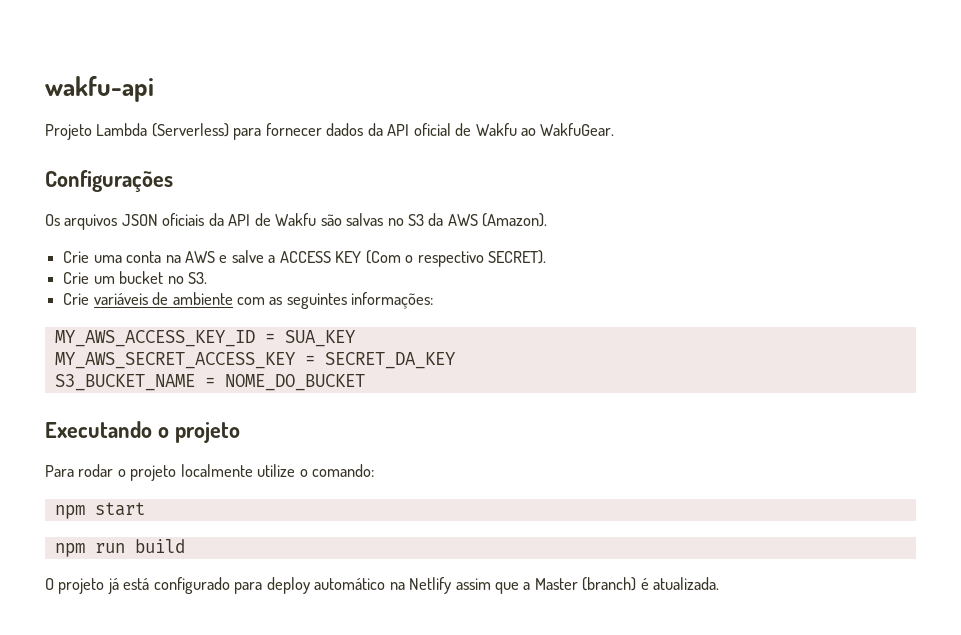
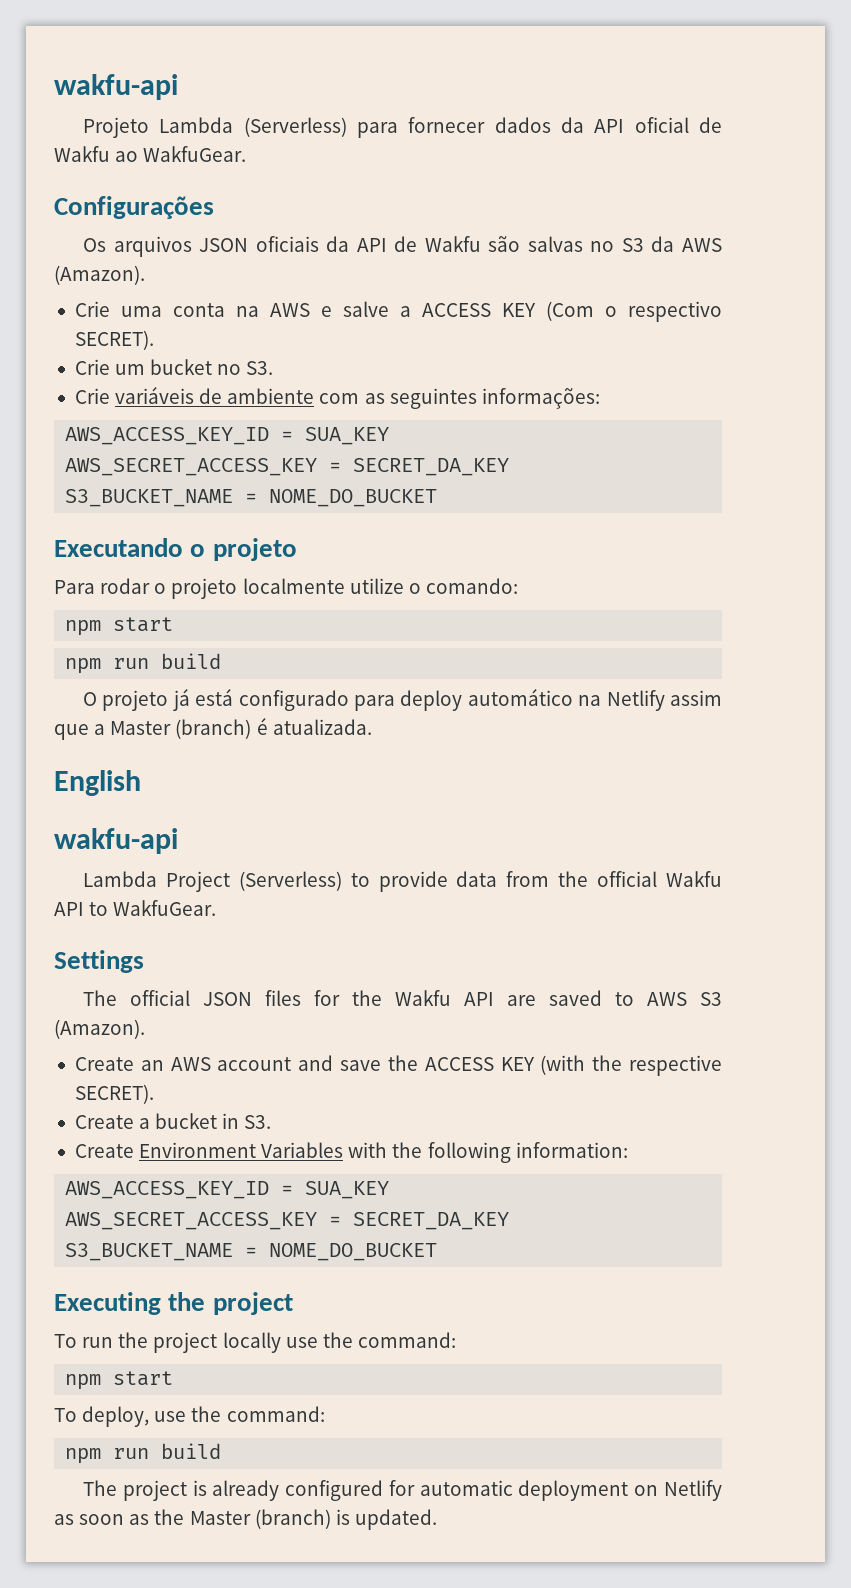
[54,330,356,347] [54,352,296,369] MY_AWS_ACCESS_KEY_ID = SUA_KEY // MY_AWS_SECRET_ACCESS_KEY -> [65,427,390,445] [65,458,318,476] AWS_ACCESS_KEY_ID = SUA_KEY // AWS_SECRET_ACCESS_KEY
(720, 583) none -> [54,770,141,796] [54,828,178,854] [83,871,723,892] [54,900,217,916] [54,950,144,973] [83,990,722,1006] [54,1019,145,1039] [74,1055,722,1076] [74,1084,154,1104] [74,1113,272,1129] [74,1142,628,1163] [65,1181,390,1199] [65,1212,510,1230] [65,1243,438,1261] [54,1292,293,1315] [54,1332,456,1353] [65,1371,174,1390] [54,1406,325,1427] [65,1443,222,1464] [83,1480,722,1501] [54,1509,437,1530] // English // wakfu-api // Lambda Project (Serverless) to provide data from the official Wakfu API to WakfuGear. // Settings // The official JSON files for the Wakfu API are saved to AWS S3 (Amazon). // Create an AWS account and save the ACCESS KEY (with the respective SECRET). // Create a bucket in S3. // Create Environment Variables with the following information: // AWS_ACCESS_KEY_ID = SUA_KEY // AWS_SECRET_ACCESS_KEY = SECRET_DA_KEY // S3_BUCKET_NAME = NOME_DO_BUCKET // Executing the project // To run the project locally use the command: // npm start // To deploy, use the command: // npm run build // The project is already configured for automatic deployment on Netlify as soon as the Master (branch) is updated.

